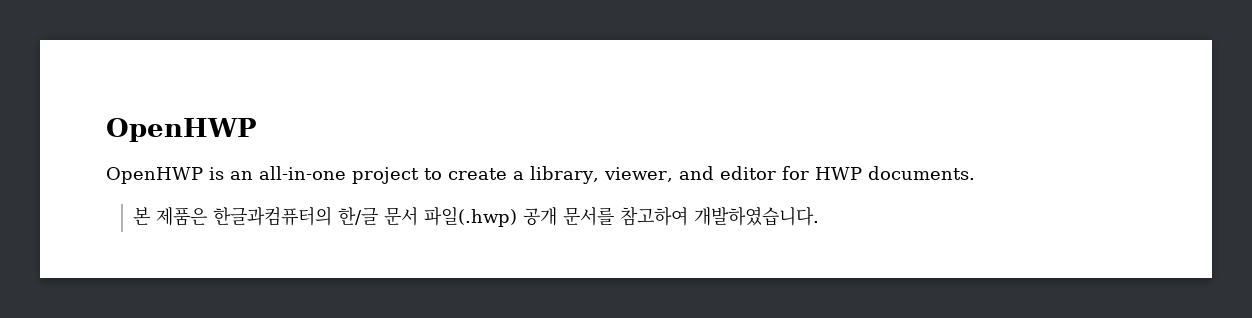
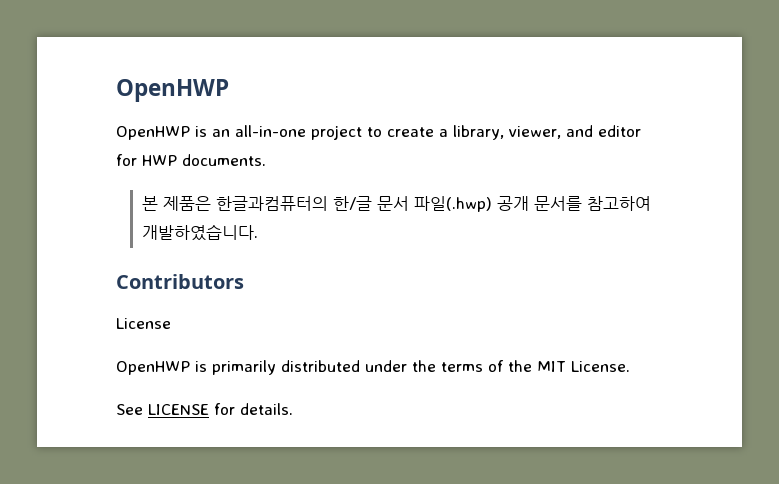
(820, 216) none -> [116,274,244,289] [116,318,171,329] [116,360,630,375] [116,403,293,415] // Contributors // License // OpenHWP is primarily distributed under the terms of the MIT License. // See LICENSE for details.

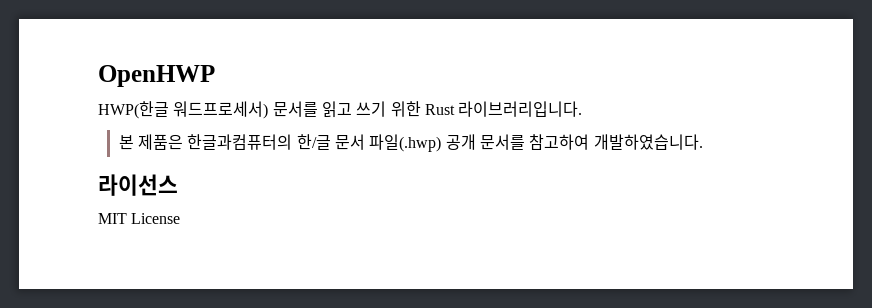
[116,125,641,140] [116,154,266,166] OpenHWP is an all-in-one project to create a library, viewer, and editor for HWP documents. -> [98,101,583,119] HWP(한글 워드프로세서) 문서를 읽고 쓰기 위한 Rust 라이브러리입니다.
[116,274,244,289] Contributors // -> [98,174,178,196] [98,213,127,224] 라이선스 // MIT
[116,360,630,375] [116,403,293,415] // OpenHWP is primarily distributed under the terms of the MIT License. // See LICENSE for details. -> (181, 218) none

